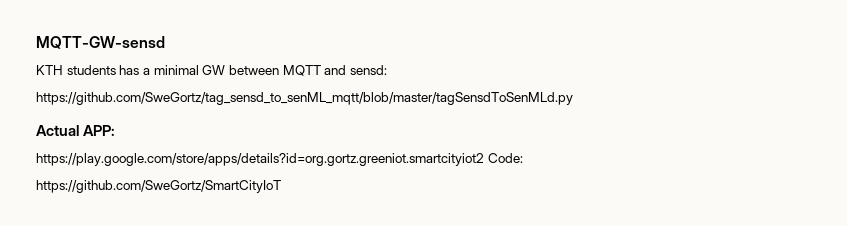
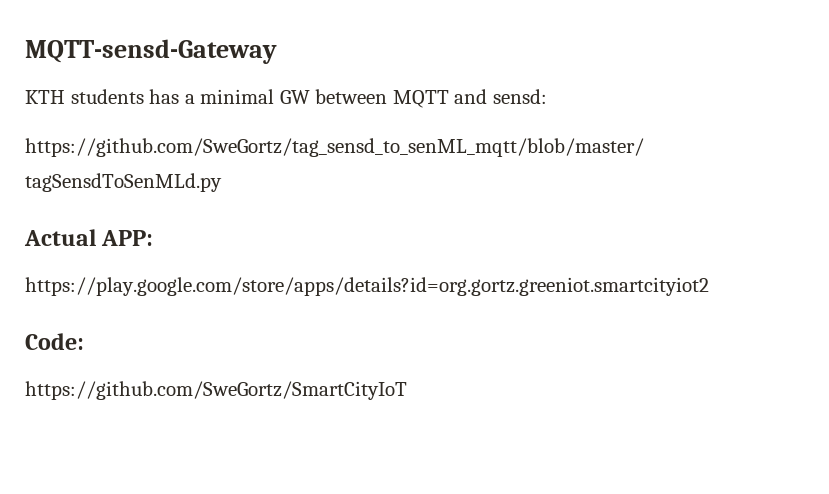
[36,36,165,49] MQTT-GW-sensd -> [25,39,277,64] MQTT-sensd-Gateway
(484, 159) none -> (709, 286) //

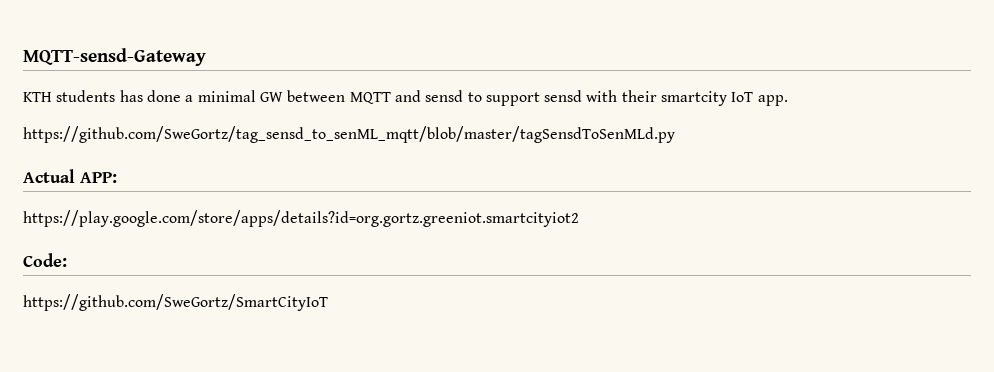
(180, 96) none -> [146,90,181,102] done
[492,89,547,104] sensd: -> [425,90,788,106] sensd to support sensd with their smartcity IoT app.

